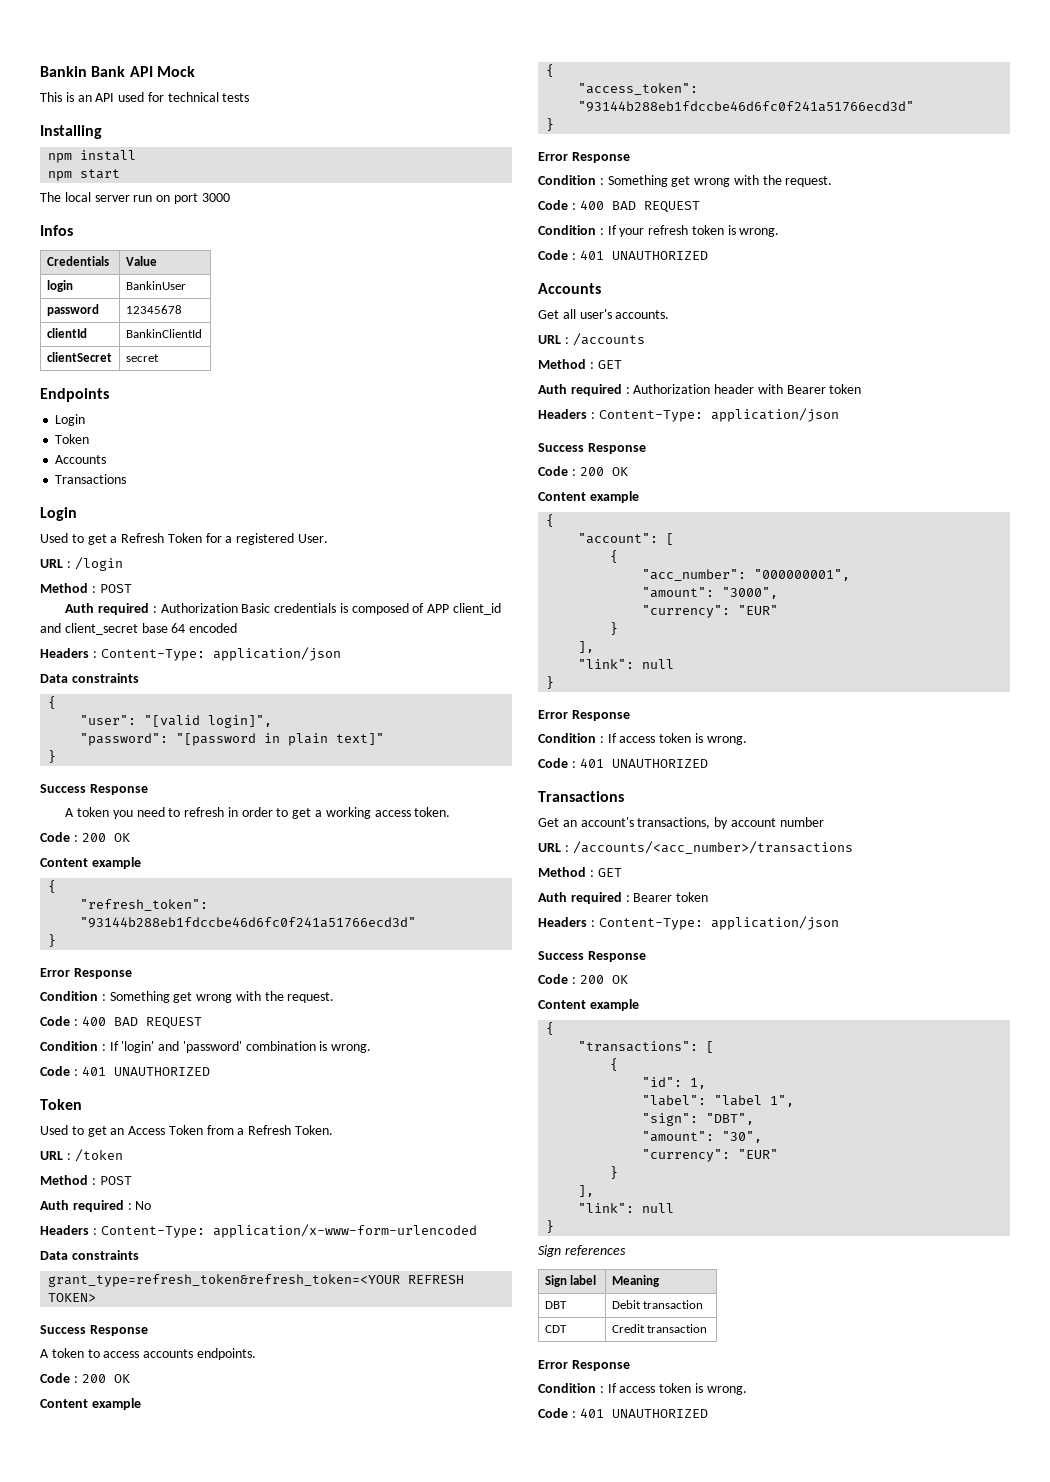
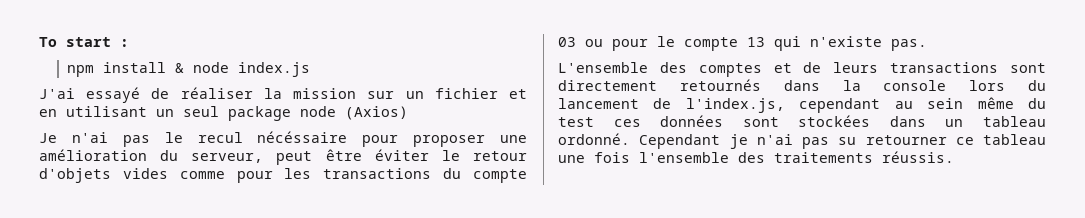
[40,66,195,77] [40,92,250,102] [40,125,102,139] [48,150,137,163] [48,169,121,181] [40,192,230,204] [40,225,73,236] [46,256,109,266] [125,256,157,266] [46,280,73,292] [125,281,186,290] [46,304,99,316] [125,305,182,314] [46,328,87,338] [125,329,202,338] [46,352,112,362] [125,354,159,362] [40,388,109,402] [55,414,86,426] [55,434,90,444] [55,455,107,464] [55,474,127,484] [40,507,77,521] [40,533,329,545] [40,557,123,571] [40,583,132,593] [65,603,501,615] [40,623,238,635] [40,647,341,661] [40,673,139,683] [48,696,57,709] [80,715,273,728] [80,733,385,746] [48,750,57,763] [40,784,148,795] [65,807,451,819] [40,832,130,842] [40,857,141,869] [48,880,57,893] [80,899,209,911] [80,917,417,928] [48,934,57,947] [40,968,132,979] [40,991,335,1003] [40,1016,202,1029] [40,1041,372,1053] [40,1066,210,1076] [40,1099,82,1110] [40,1125,334,1137] [40,1149,123,1162] [40,1175,132,1185] [40,1200,152,1212] [40,1224,477,1238] [40,1250,139,1260] [48,1274,465,1287] [48,1293,97,1302] [40,1325,148,1336] [40,1348,256,1360] [40,1373,130,1383] [40,1398,141,1410] [546,64,555,77] [578,83,699,95] [578,101,915,112] [546,118,555,131] [538,152,630,163] [538,175,833,187] [538,200,700,213] [538,225,780,237] [538,250,708,260] [538,283,601,294] [538,309,670,319] [538,333,645,346] [538,359,622,369] [538,384,862,396] [538,408,839,422] [538,443,646,454] [538,466,628,476] [538,491,639,503] [546,514,555,527] [578,533,675,545] [610,550,619,563] [642,569,851,581] [642,587,779,599] [642,605,779,618] [610,622,619,635] [578,641,595,653] [578,659,675,669] [546,676,555,689] [538,710,630,721] [538,733,747,745] [538,758,708,768] [538,791,624,802] [538,817,824,829] [538,841,853,854] [538,867,622,877] [538,892,709,904] [538,916,839,930] [538,951,646,962] [538,974,628,984] [538,999,639,1011] [546,1022,555,1035] [578,1041,715,1053] [610,1058,619,1071] [642,1077,707,1089] [642,1095,795,1107] [642,1113,755,1126] [642,1131,763,1143] [642,1149,779,1162] [610,1166,619,1179] [578,1185,595,1197] [578,1203,675,1213] [546,1220,555,1233] [538,1245,626,1257] [544,1275,597,1287] [611,1275,660,1287] [544,1301,567,1309] [611,1300,704,1309] [544,1325,567,1333] [611,1324,708,1333] [538,1360,630,1371] [538,1383,747,1395] [538,1408,708,1418] Bankin Bank API Mock // This is an API used for technical tests // Installing // npm install // npm start // The local server run on port 3000 // Infos // Credentials | Value // login | BankinUser // password | 12345678 // clientId | BankinClientId // clientSecret | secret // Endpoints // Login // Token // Accounts // Transactions // Login // Used to get a Refresh Token for a registered User. // URL : /login // Method : POST // Auth required : Authorization Basic credentials is composed of APP client_id and client_secret base 64 encoded // Headers : Content-Type: application/json // Data constraints // { // "user": "[valid login]", // "password": "[password in plain text]" // } // Success Response // A token you need to refresh in order to get a working access token. // Code : 200 OK // Content example // { // "refresh_token": "93144b288eb1fdccbe46d6fc0f241a51766ecd3d" // } // Error Response // Condition : Something get wrong with the request. // Code : 400 BAD REQUEST // Condition : If 'login' and 'password' combination is wrong. // Code : 401 UNAUTHORIZED // Token // Used to get an Access Token from a Refresh Token. // URL : /token // Method : POST // Auth required : No // Headers : Content-Type: application/x-www-form-urlencoded // Data constraints // grant_type=refresh_token&refresh_token=<YOUR REFRESH TOKEN> // Success Response // A token to access accounts endpoints. // Code : 200 OK // Content example // { // "access_token": "93144b288eb1fdccbe46d6fc0f241a51766ecd3d" // } // Error Response // Condition : Something get wrong with the request. // Code : 400 BAD REQUEST // Condition : If your refresh token is wrong. // Code : 401 UNAUTHORIZED // Accounts // Get all user's accounts. // URL : /accounts // Method : GET // Auth required : Authorization header with Bearer token // Headers : Content-Type: application/json // Success Response // Code : 200 OK // Content example // { // "account": [ // { // "acc_number": "000000001", // "amount": "3000", // "currency": "EUR" // } // ], // "link": null // } // Error Response // Condition : If access token is wrong. // Code : 401 UNAUTHORIZED // Transactions // Get an account's transactions, by account number // URL : /accounts/<acc_number>/transactions // Method : GET // Auth required : Bearer token // Headers : Content-Type: application/json // Success Response // Code : 200 OK // Content example // { // "transactions": [ // { // "id": 1, // "label": "label 1", // "sign": "DBT", // "amount": "30", // "currency": "EUR" // } // ], // "link": null // } // Sign references // Sign label | Meaning // DBT | Debit transaction // CDT | Credit transaction // Error Response // Condition : If access token is wrong. // Code : 401 UNAUTHORIZED -> [39,37,129,47] [67,62,311,77] [39,87,527,103] [39,106,408,121] [39,131,527,147] [39,149,528,165] [39,168,527,183] [558,36,927,51] [558,62,1046,77] [558,79,1046,91] [558,97,1046,113] [558,115,1046,127] [558,133,1046,149] [558,151,954,163] To start : // npm install & node index.js // J'ai essayé de réaliser la mission sur un fichier et en utilisant un seul package node (Axios) // Je n'ai pas le recul nécéssaire pour proposer une amélioration du serveur, peut être éviter le retour d'objets vides comme pour les transactions du compte 03 ou pour le compte 13 qui n'existe pas. // L'ensemble des comptes et de leurs transactions sont directement retournés dans la console lors du lancement de l'index.js, cependant au sein même du test ces données sont stockées dans un tableau ordonné. Cependant je n'ai pas su retourner ce tableau une fois l'ensemble des traitements réussis.

